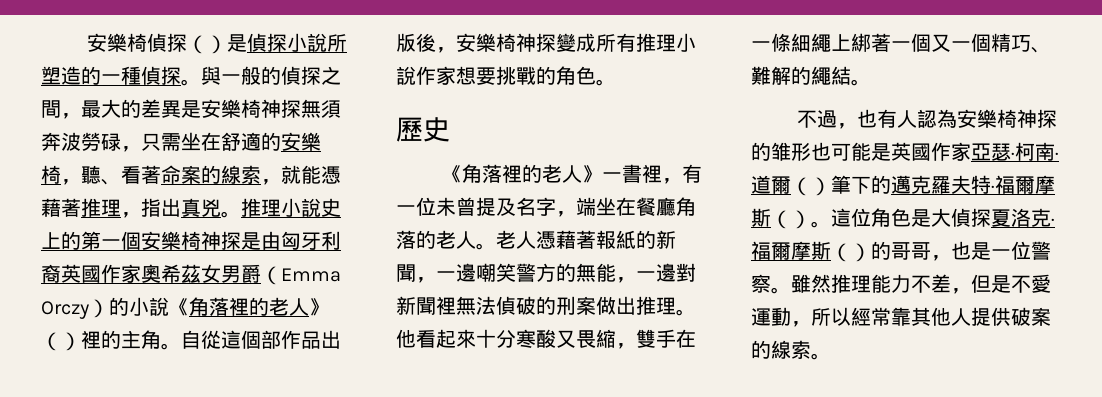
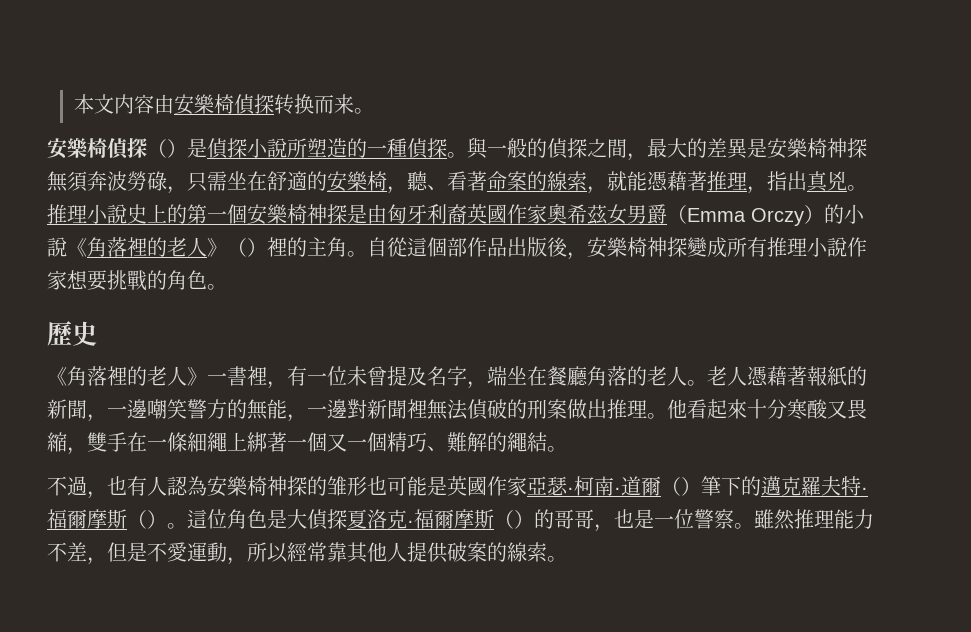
(86, 42) none -> [74,94,375,115] 本文内容由安樂椅偵探转换而来。 //

